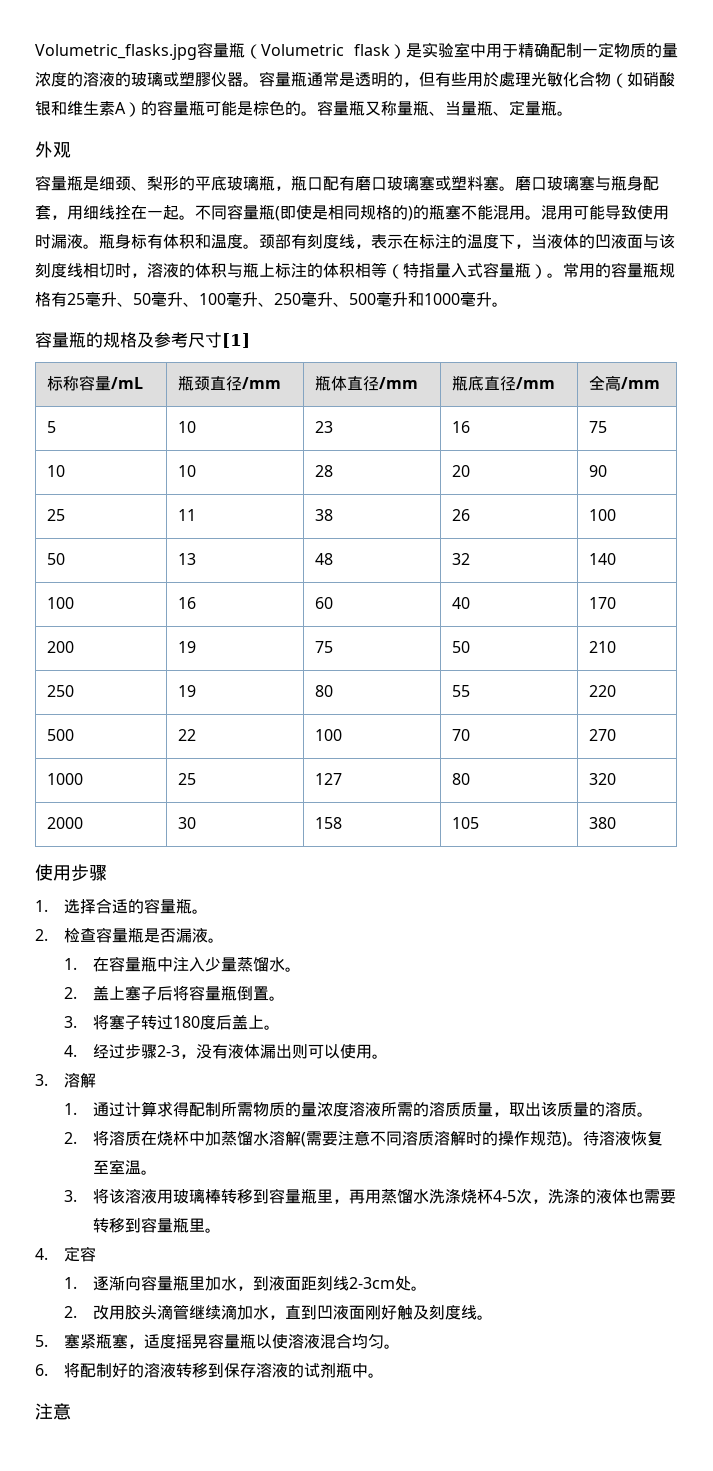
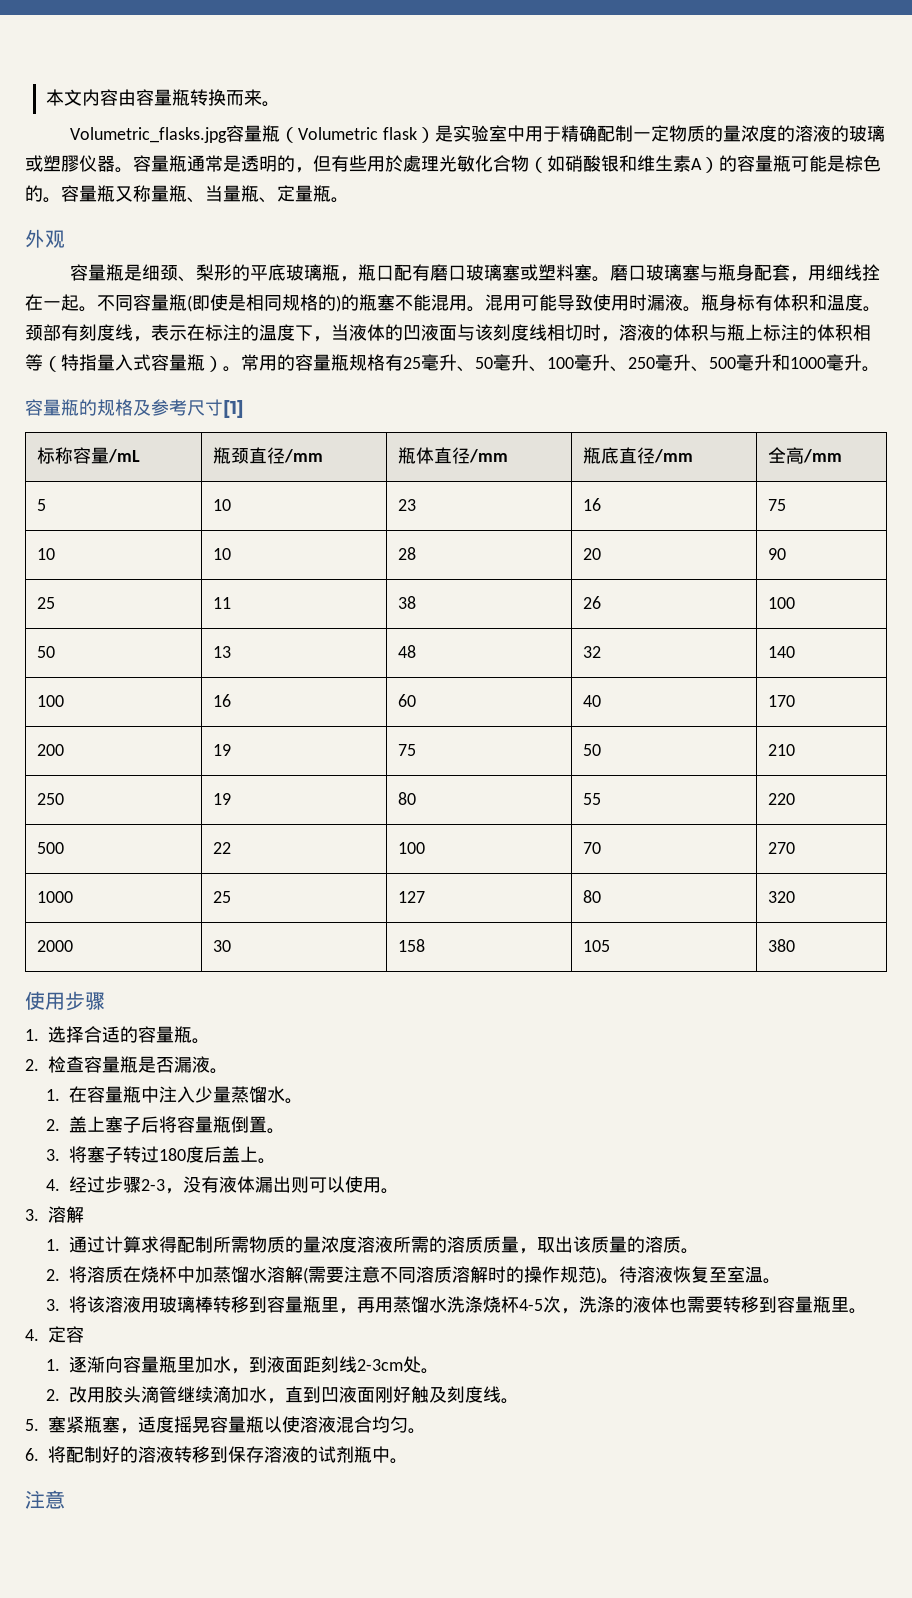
(35, 52) none -> [46,89,281,107] 本文内容由容量瓶转换而来。 //

